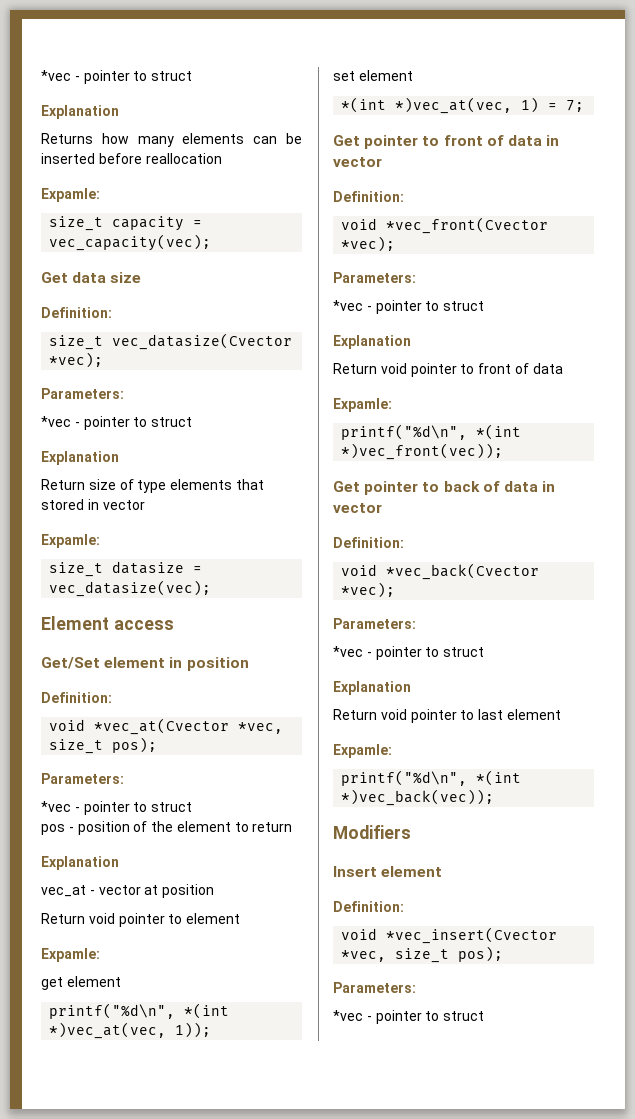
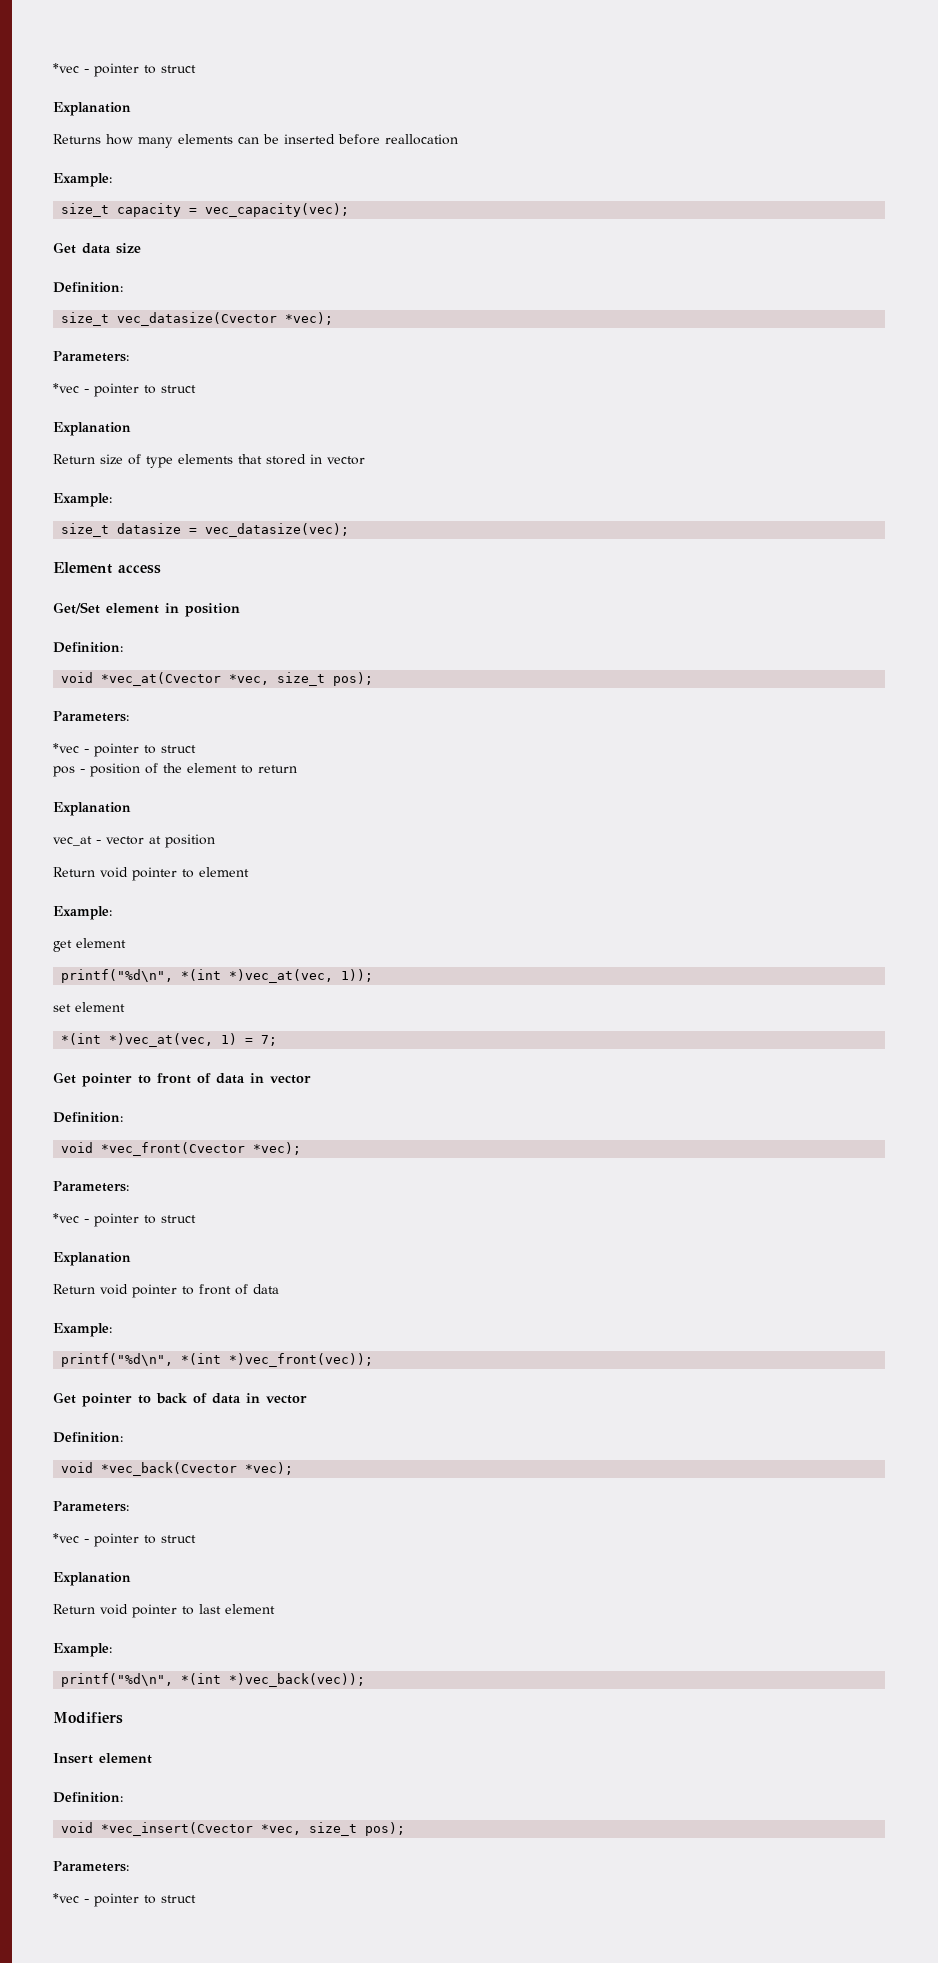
[41,188,100,202] Expamle: -> [53,173,112,187] Example:
[41,534,100,548] Expamle: -> [53,493,112,507] Example:
[41,948,100,962] Expamle: -> [53,906,112,920] Example:
[333,398,392,412] Expamle: -> [53,1323,112,1337] Example:
[333,744,392,758] Expamle: -> [53,1643,112,1657] Example:

